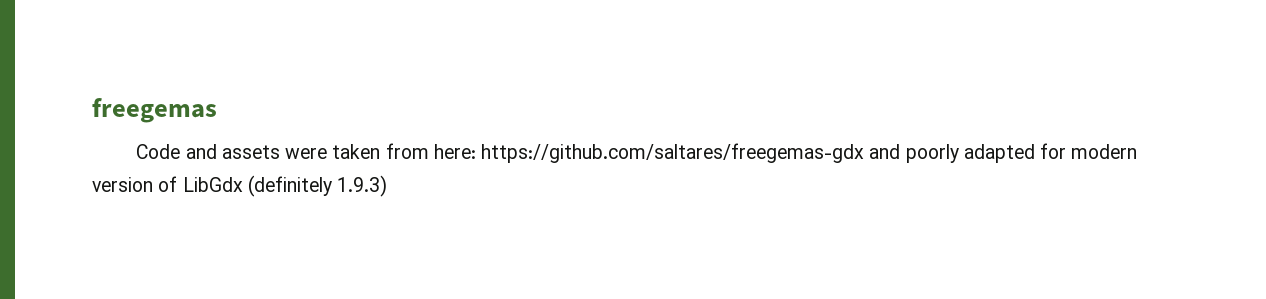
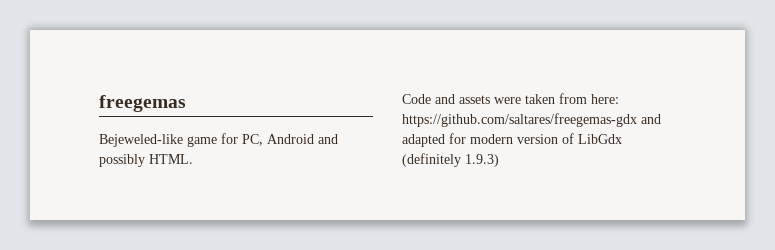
(217, 110) none -> [99,133,338,147] [99,154,193,167] // Bejeweled-like game for PC, Android and possibly HTML.
[905,144,959,163] poorly -> (661, 119) none

